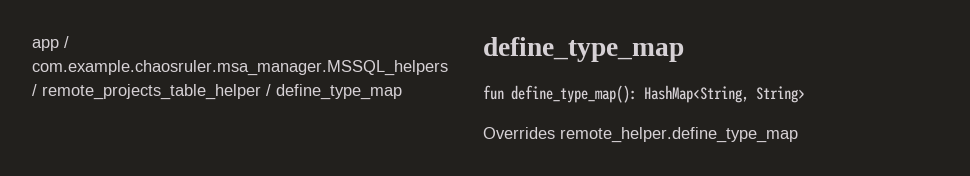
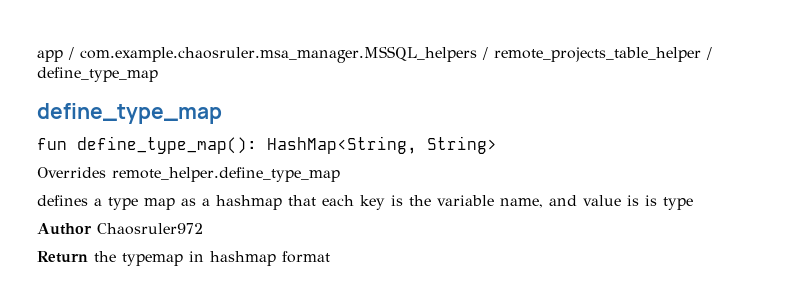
(798, 135) none -> [37,195,693,210] [37,223,203,235] [37,251,330,266] // defines a type map as a hashmap that each key is the variable name, and value is is type // Author Chaosruler972 // Return the typemap in hashmap format

